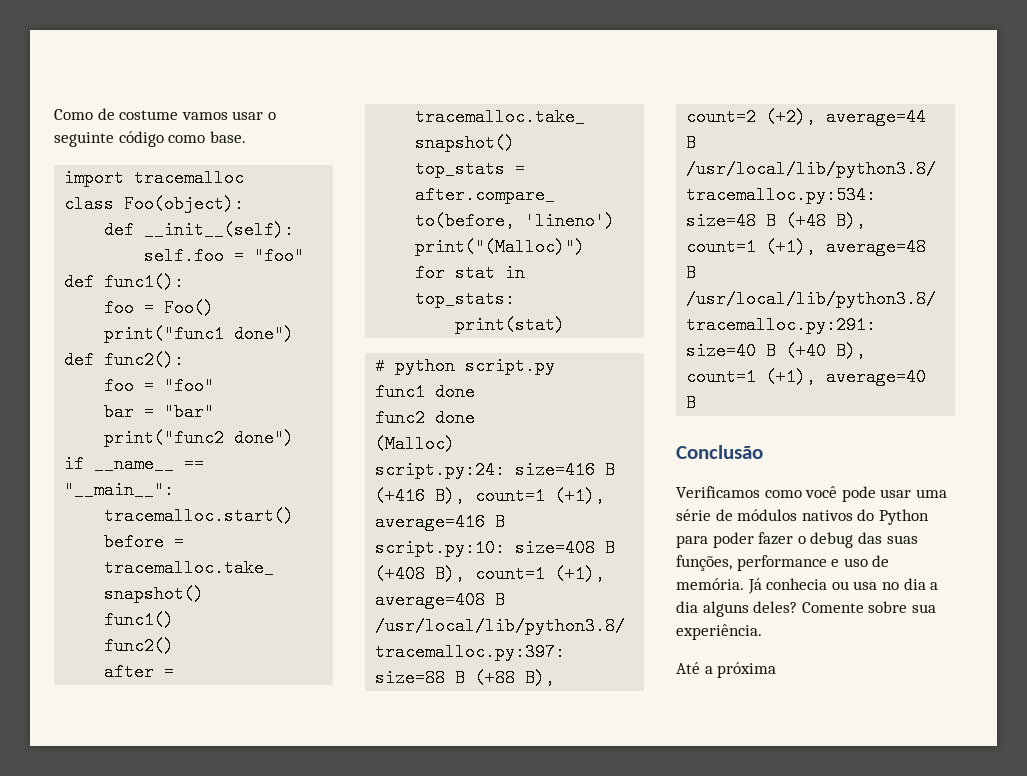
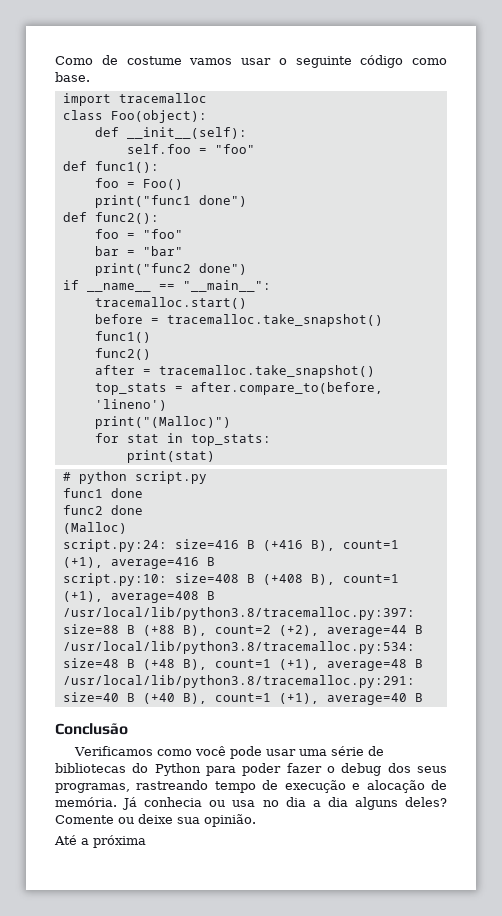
[737,509,853,521] módulos nativos -> [55,763,126,773] bibliotecas
[857,532,918,544] [676,555,868,571] das suas funções, performance e uso -> [387,763,447,773] [55,780,425,793] dos seus programas, rastreando tempo de execução e alocação
[868,601,936,613] [676,624,762,640] sobre sua experiência. -> [118,814,256,827] ou deixe sua opinião.

